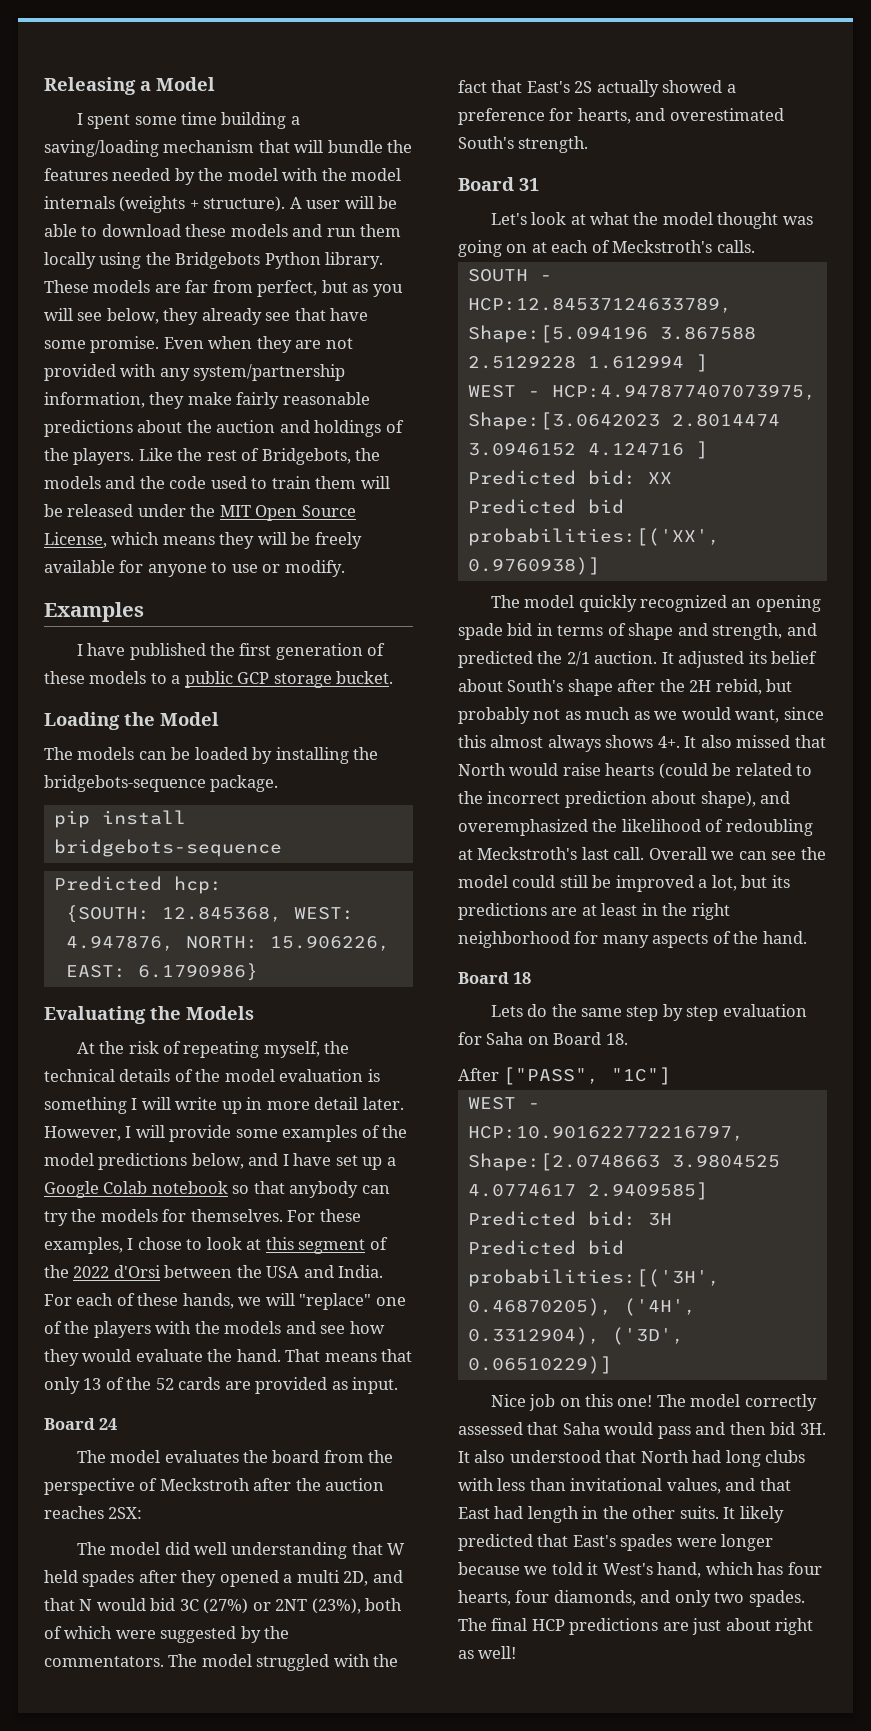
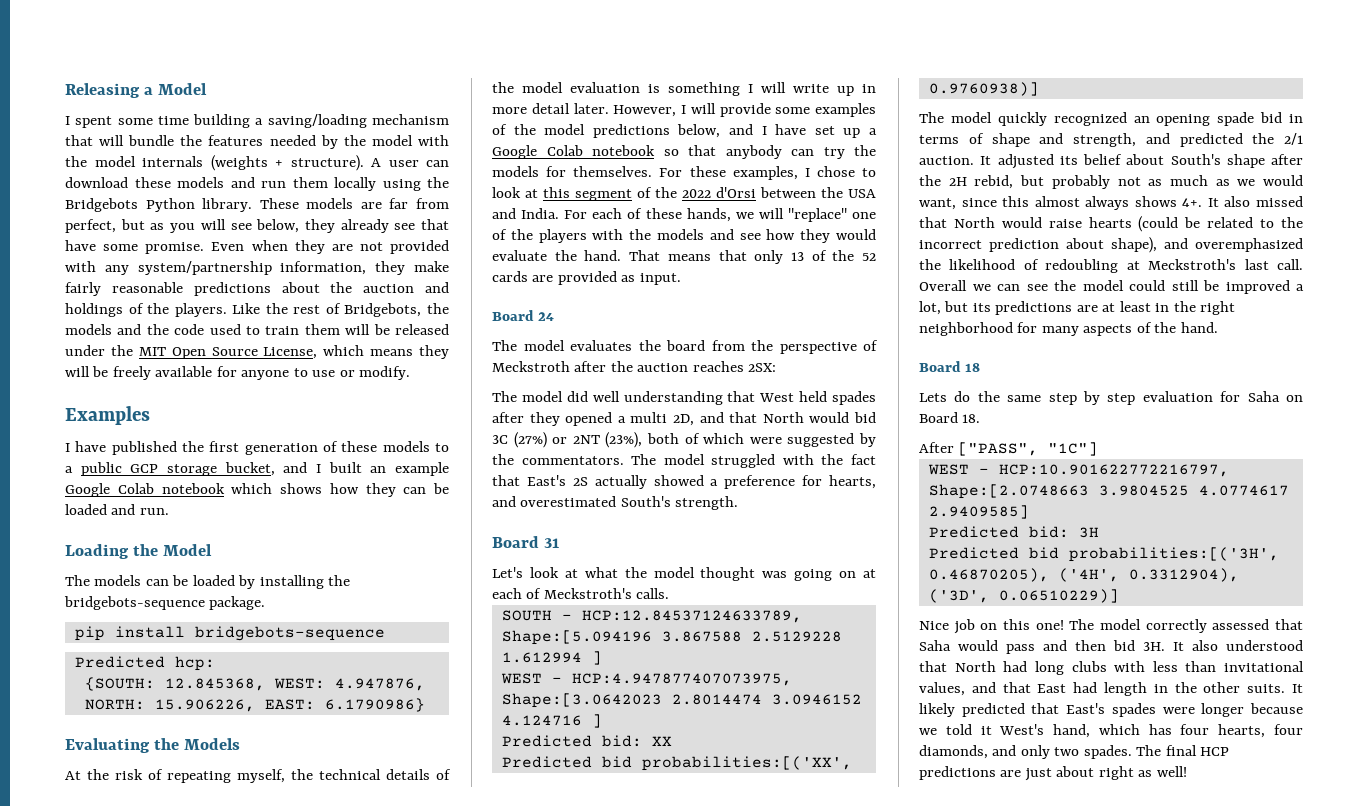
[344,196,398,209] [44,224,98,237] will be able to -> [426,160,449,167] can
[336,671,394,684] bucket. -> [224,462,449,476] [65,483,449,497] [65,504,169,515] bucket, and I built an example Google Colab notebook which shows how they can be loaded and run.
[387,1543,406,1555] W -> [759,393,795,402] West
[79,1599,93,1611] N -> [762,412,804,423] North

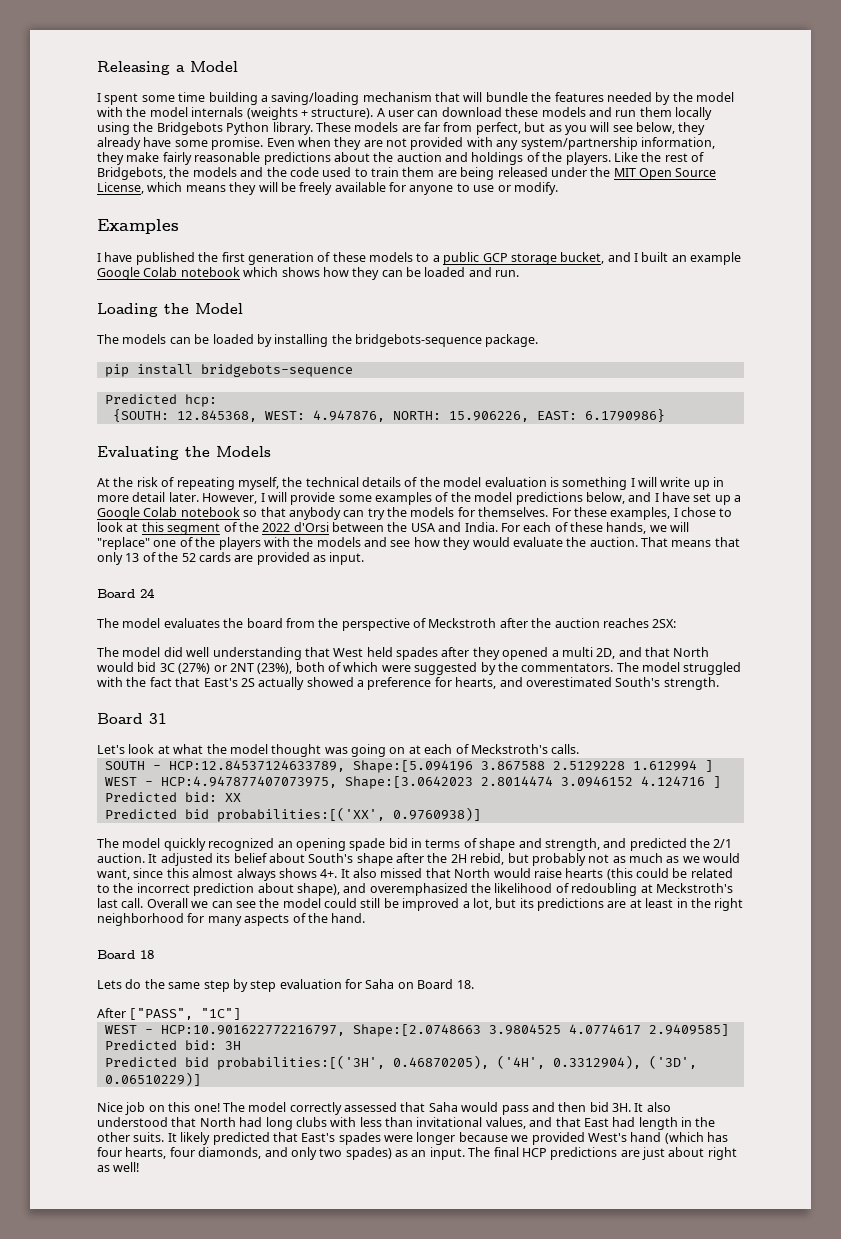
[394,219,450,230] see that -> (141, 143) none
[345,324,390,335] will be -> [437,167,495,180] are being
[584,250,622,261] hand. -> [589,537,638,547] auction.
[1138,216,1179,232] (could -> [606,868,669,880] (this could
[945,724,1140,738] told it West's hand, which -> [531,1132,704,1145] provided West's hand (which
[1083,745,1132,759] spades. -> [345,1147,465,1160] spades) as an input.

